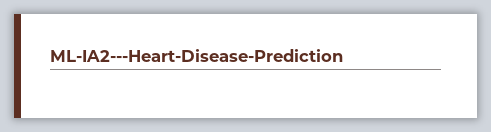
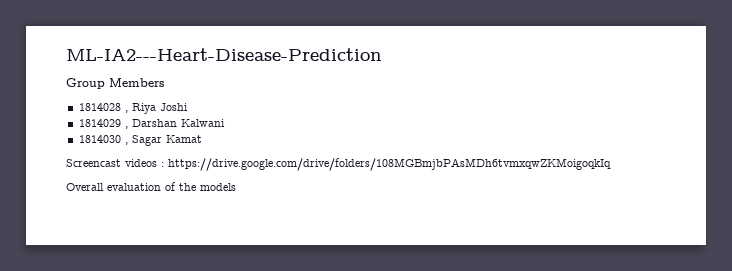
(343, 55) none -> [66,78,164,89] [78,103,188,114] [78,119,225,129] [78,135,202,146] [66,158,611,171] [66,182,236,191] // Group Members // 1814028 , Riya Joshi // 1814029 , Darshan Kalwani // 1814030 , Sagar Kamat // Screencast videos : https://drive.google.com/drive/folders/108MGBmjbPAsMDh6tvmxqwZKMoigoqkIq // Overall evaluation of the models

